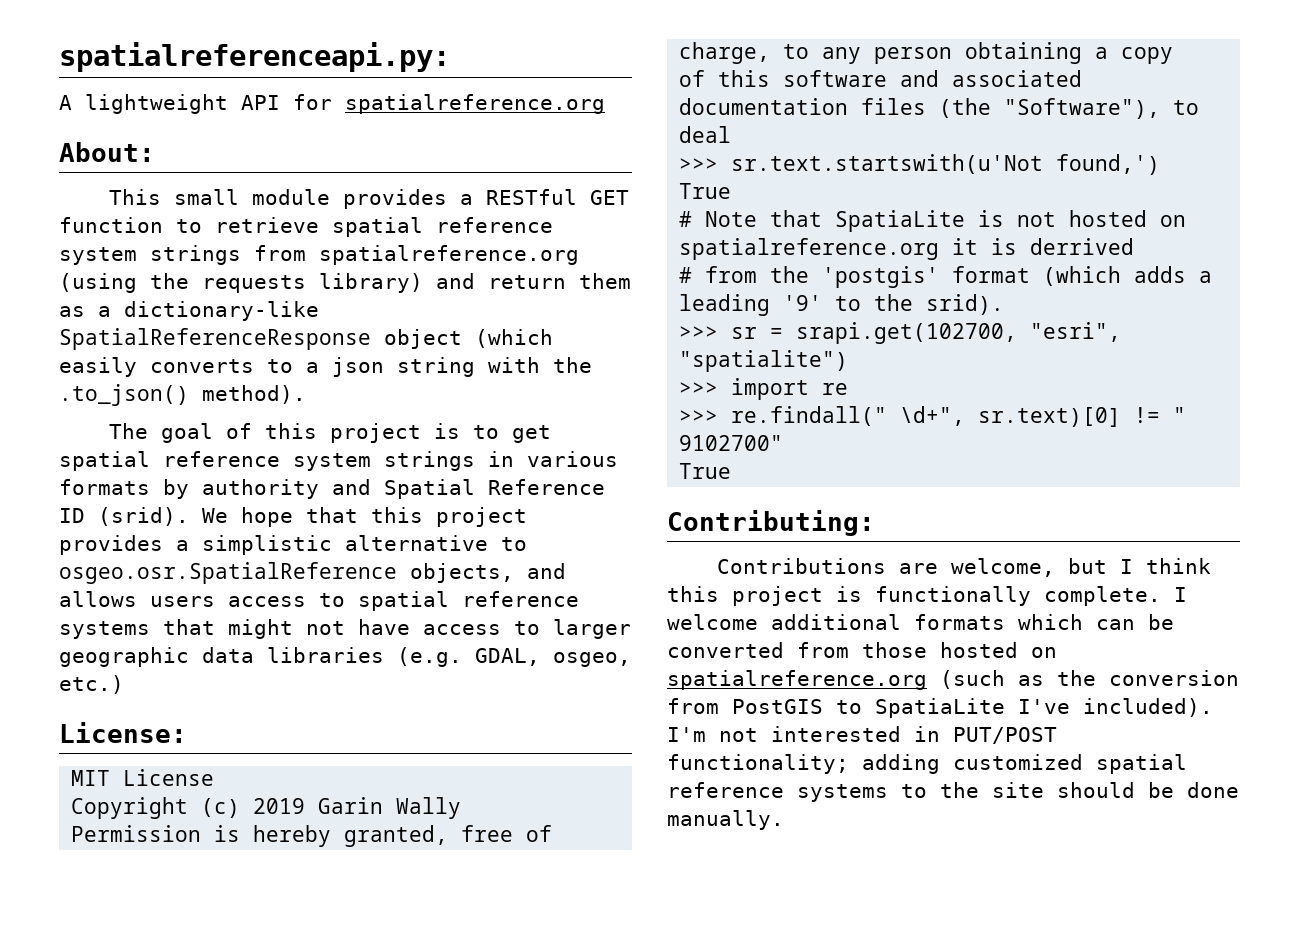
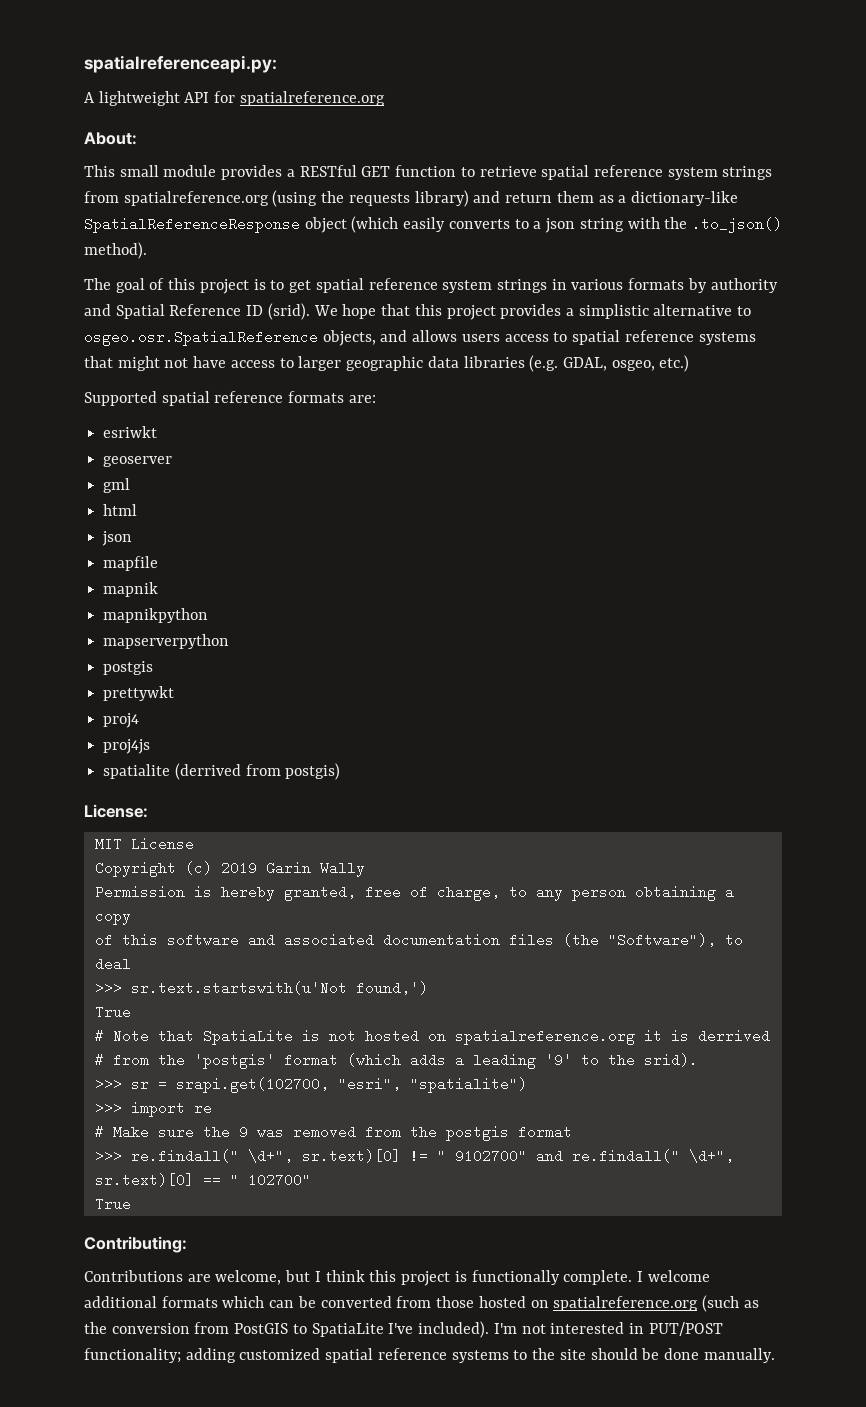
(124, 684) none -> [84,391,376,406] [103,426,158,438] [103,456,173,467] [103,478,131,493] [103,504,138,516] [102,531,133,546] [103,556,159,571] [103,582,159,597] [103,608,209,623] [103,634,230,649] [103,661,154,675] [103,686,175,701] [103,713,140,728] [103,739,151,754] [103,763,341,780] // Supported spatial reference formats are: // esriwkt // geoserver // gml // html // json // mapfile // mapnik // mapnikpython // mapserverpython // postgis // prettywkt // proj4 // proj4js // spatialite (derrived from postgis)
(849, 389) none -> [94,1125,572,1141] // # Make sure the 9 was removed from the postgis format
(784, 443) none -> [535,1149,734,1163] [94,1173,311,1187] and re.findall(" \d+", sr.text)[0] == " 102700"

